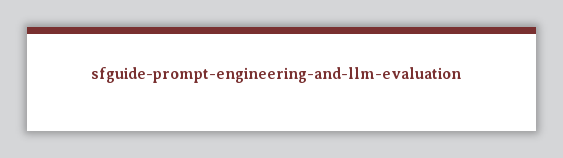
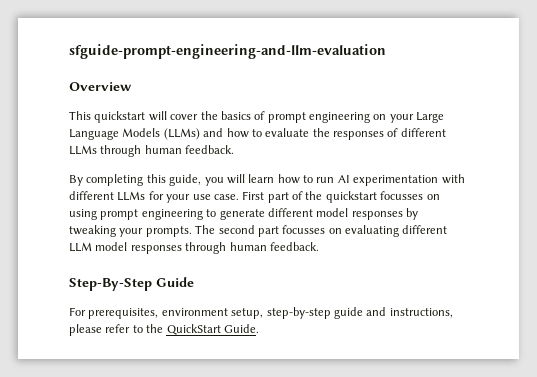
(461, 75) none -> [69,82,132,91] [69,111,445,123] [69,128,446,140] [69,145,235,157] [69,174,465,186] [69,191,440,203] [69,208,418,220] [69,225,448,237] [69,242,319,254] [69,277,194,291] [69,307,453,319] [69,324,259,336] // Overview // This quickstart will cover the basics of prompt engineering on your Large Language Models (LLMs) and how to evaluate the responses of different LLMs through human feedback. // By completing this guide, you will learn how to run AI experimentation with different LLMs for your use case. First part of the quickstart focusses on using prompt engineering to generate different model responses by tweaking your prompts. The second part focusses on evaluating different LLM model responses through human feedback. // Step-By-Step Guide // For prerequisites, environment setup, step-by-step guide and instructions, please refer to the QuickStart Guide.

